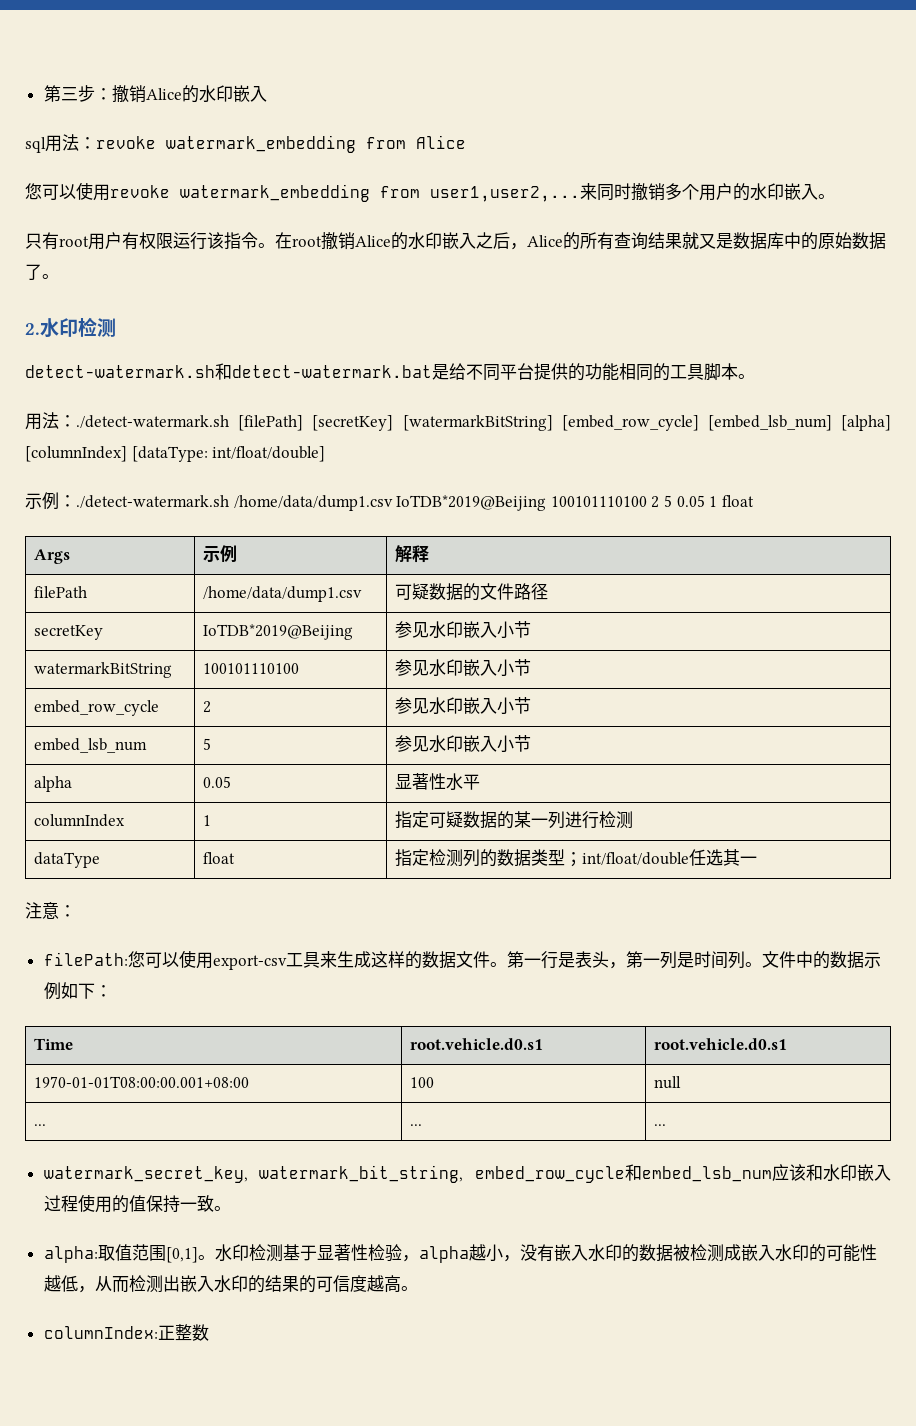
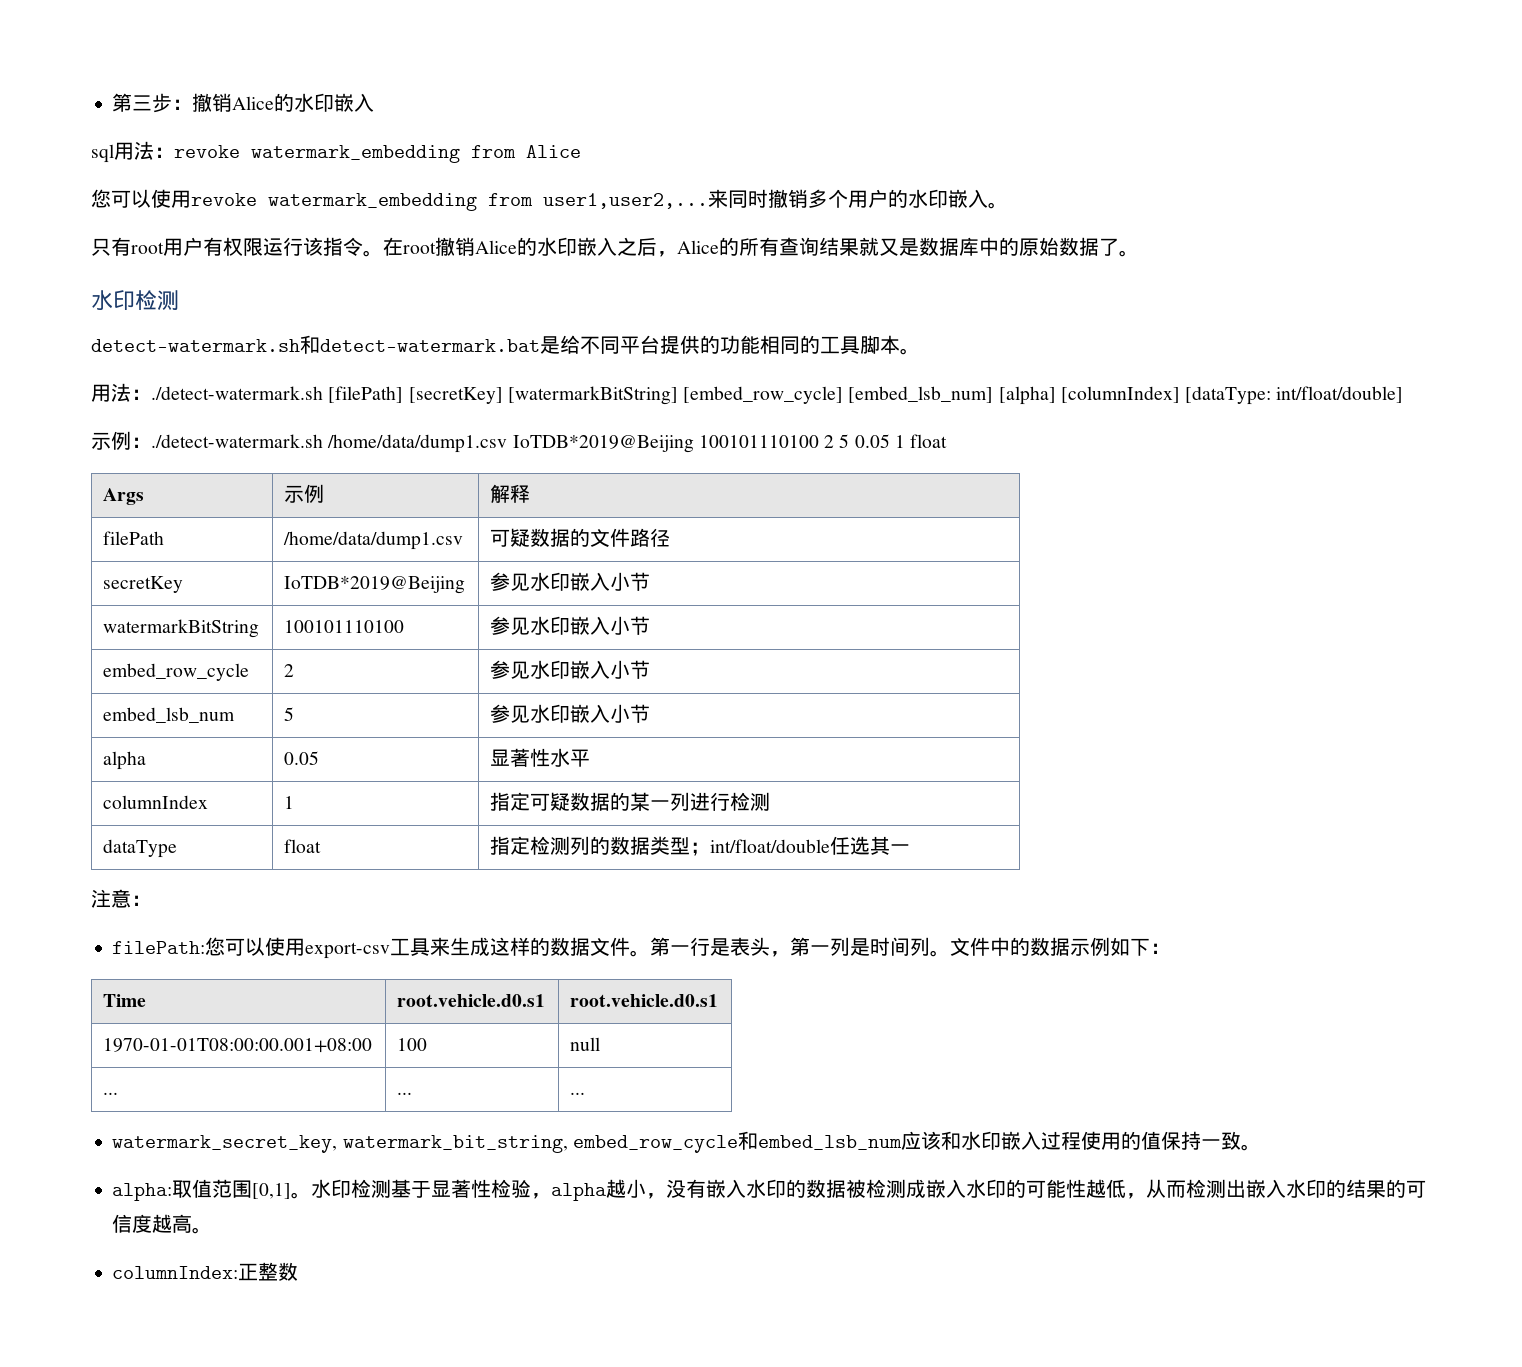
[25,323,40,335] 2. -> (1139, 253) none

